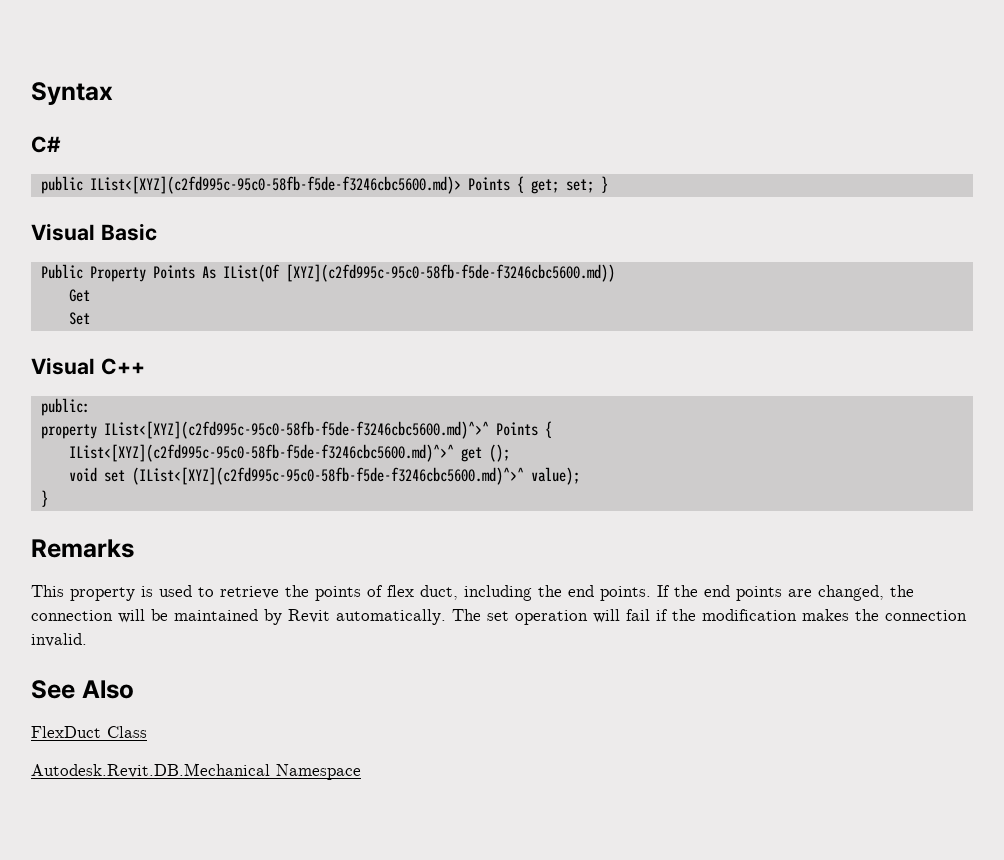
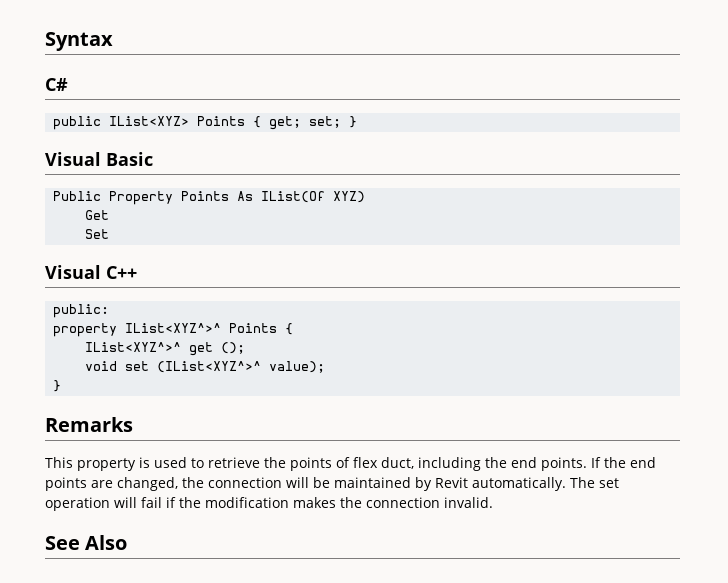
[89,176,461,194] IList<[XYZ](c2fd995c-95c0-58fb-f5de-f3246cbc5600.md)> -> [109,116,190,126] IList<XYZ>
[285,264,615,282] [XYZ](c2fd995c-95c0-58fb-f5de-f3246cbc5600.md)) -> [333,191,366,203] XYZ)
[103,421,489,439] IList<[XYZ](c2fd995c-95c0-58fb-f5de-f3246cbc5600.md)^>^ -> [125,323,222,333] IList<XYZ^>^
[68,444,454,462] IList<[XYZ](c2fd995c-95c0-58fb-f5de-f3246cbc5600.md)^>^ -> [85,342,182,352] IList<XYZ^>^
[131,467,524,485] (IList<[XYZ](c2fd995c-95c0-58fb-f5de-f3246cbc5600.md)^>^ -> [157,361,262,373] (IList<XYZ^>^
[31,726,147,738] [31,763,361,780] // FlexDuct Class // Autodesk.Revit.DB.Mechanical Namespace -> (128, 542) none

